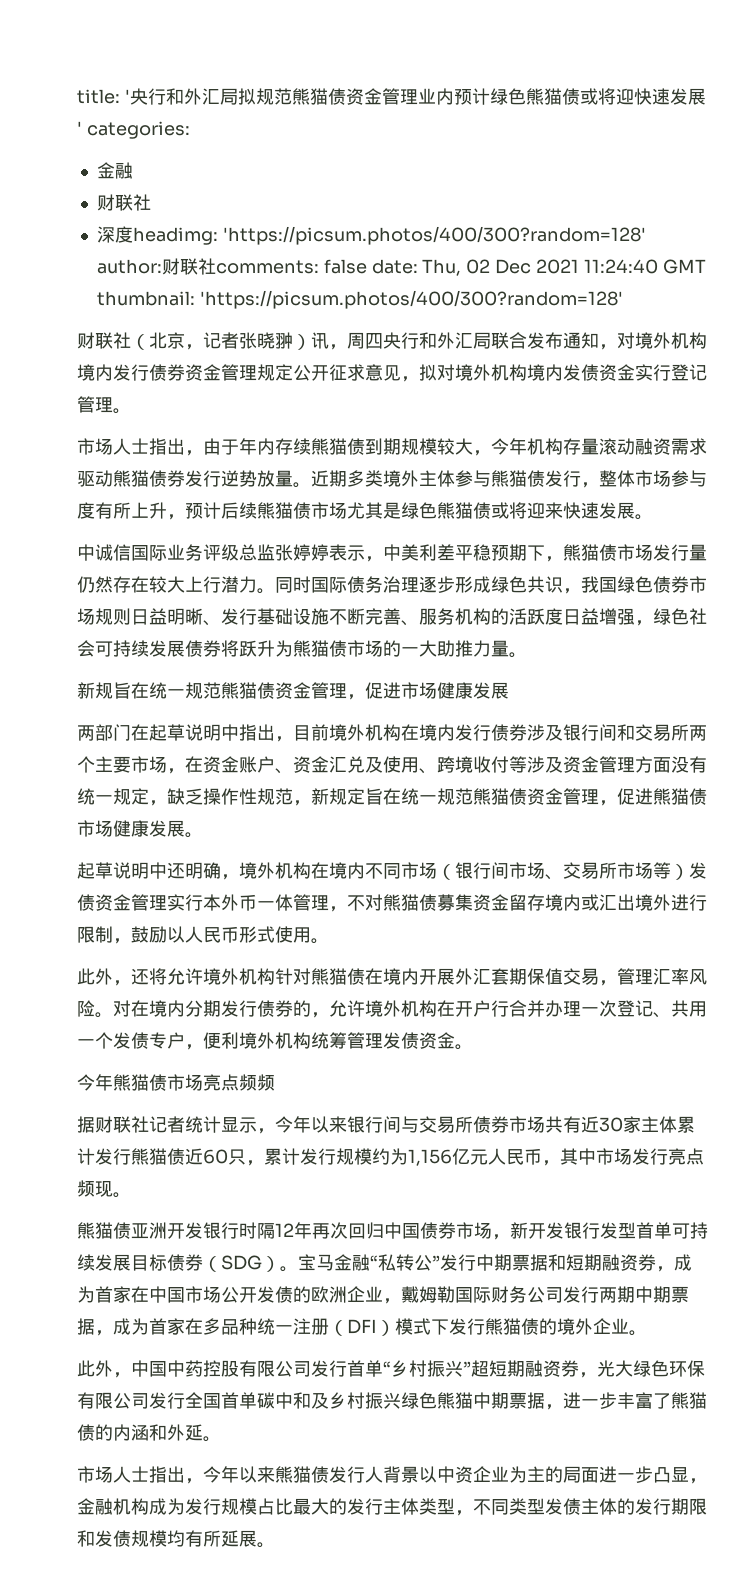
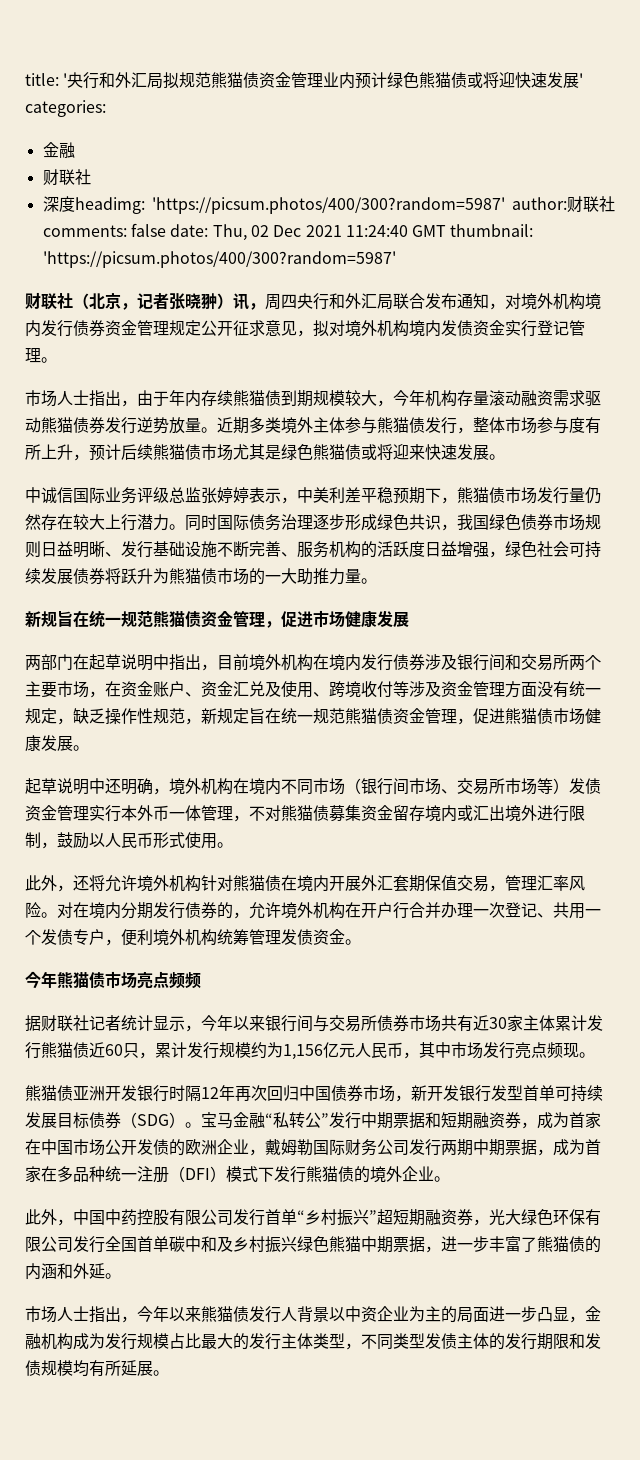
[222,226,646,245] 'https://picsum.photos/400/300?random=128' -> [151,197,505,214] 'https://picsum.photos/400/300?random=5987'
[199,290,623,309] 'https://picsum.photos/400/300?random=128' -> [42,251,396,268] 'https://picsum.photos/400/300?random=5987'

